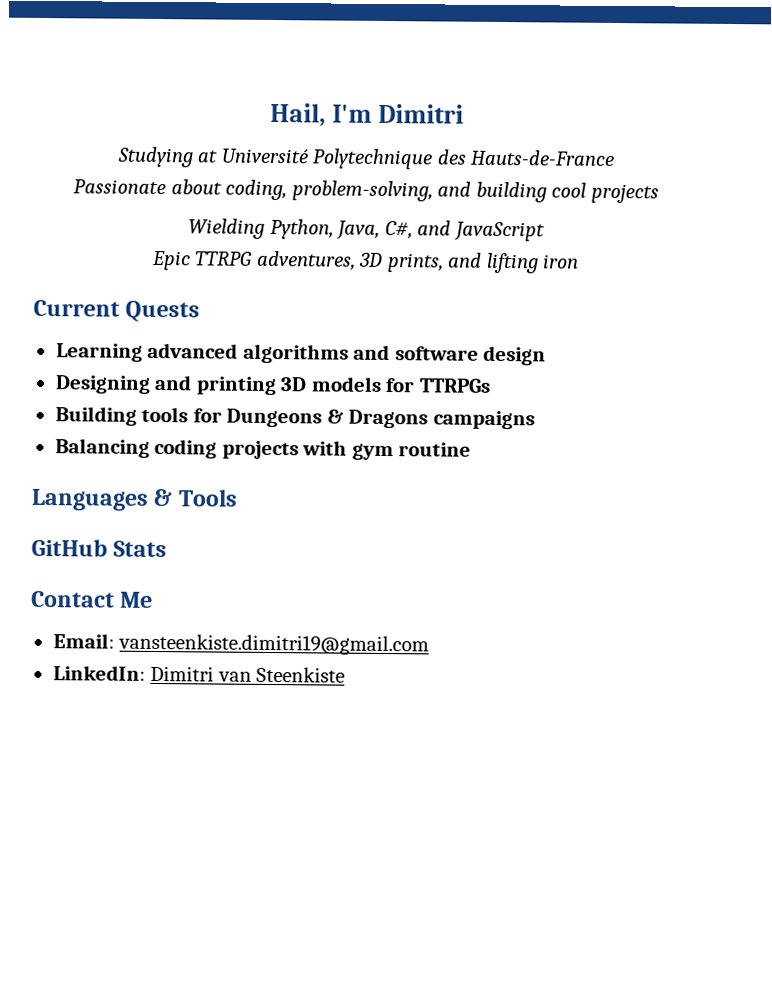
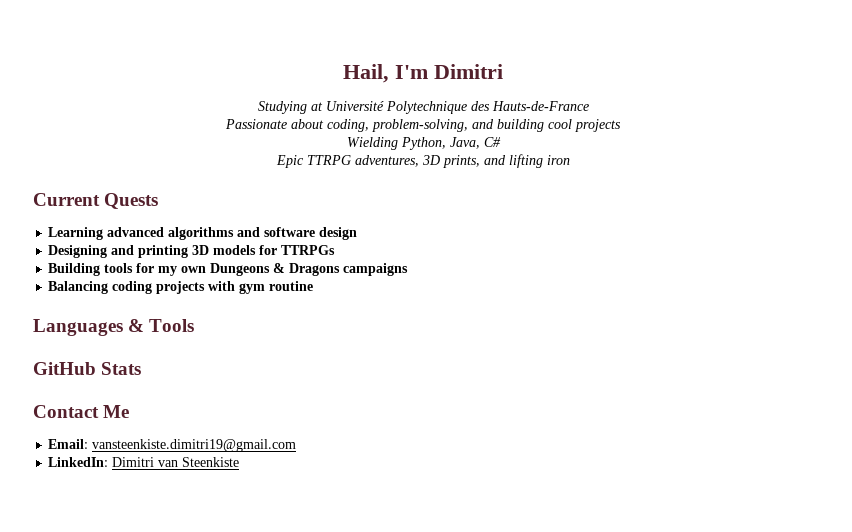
[384,220,545,242] C#, and JavaScript -> [483,137,501,147] C#
(222, 415) none -> [158,266,207,276] my own

